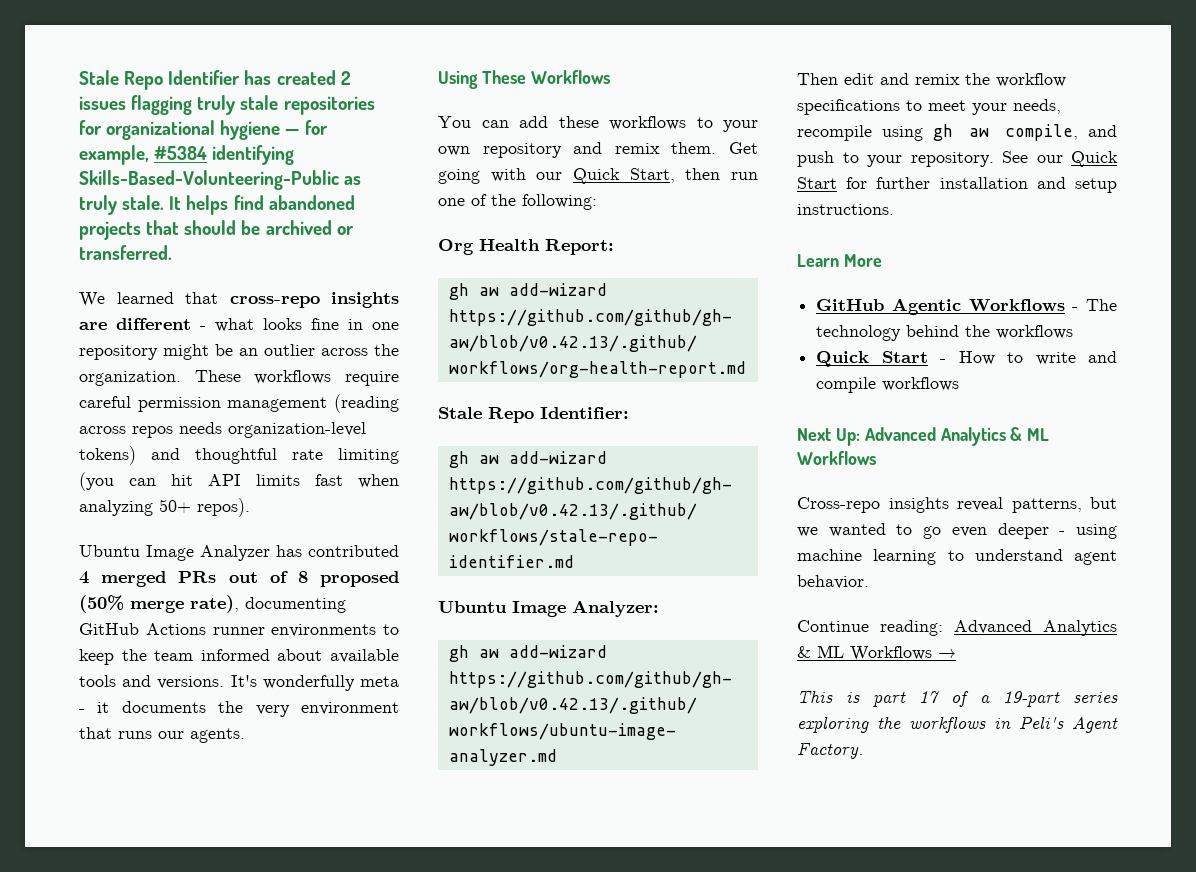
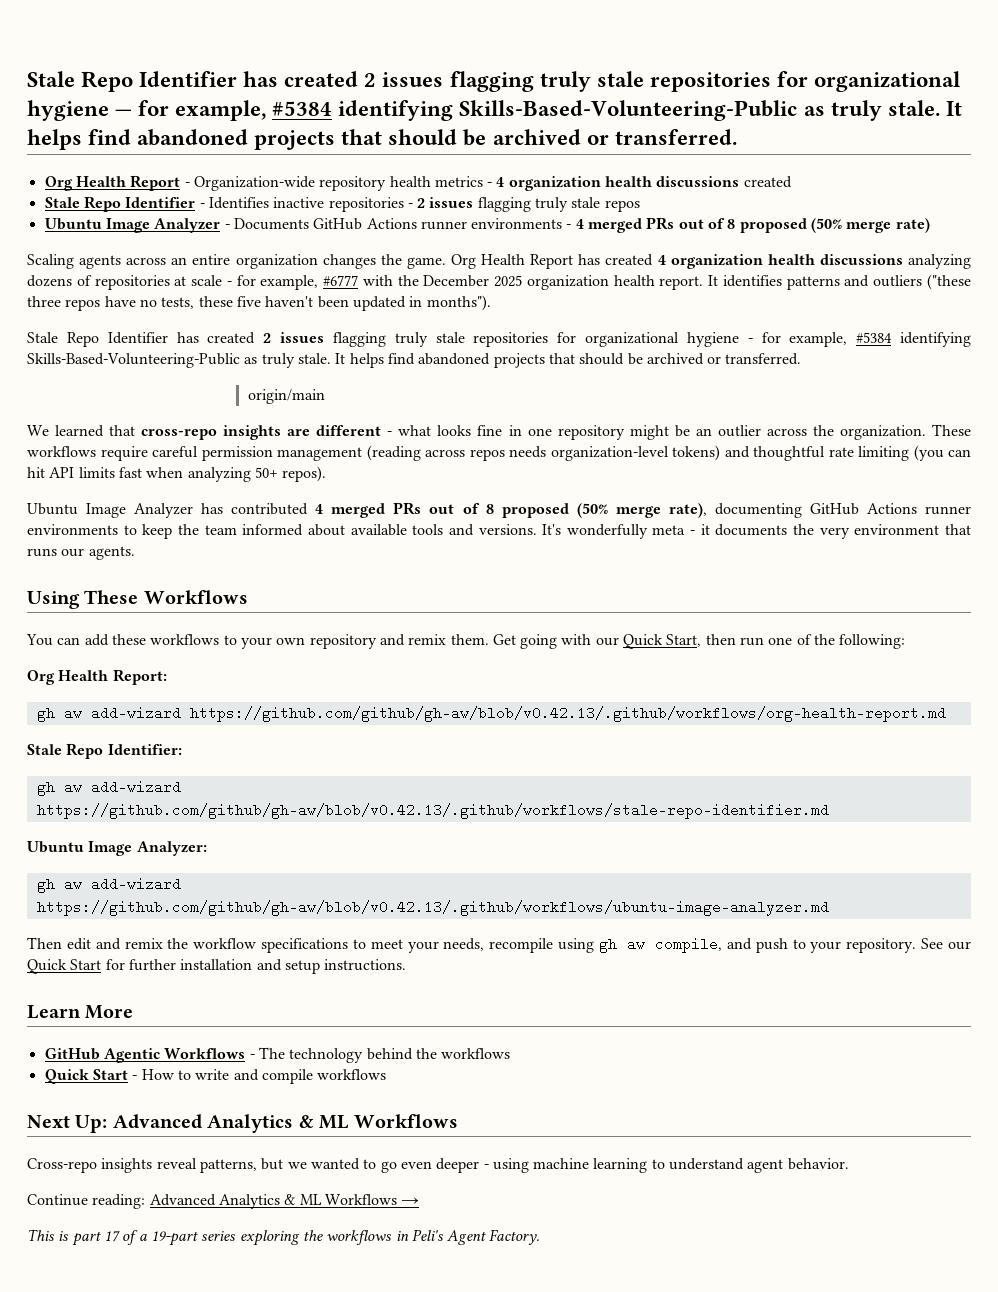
(172, 252) none -> [44,175,792,191] [44,196,640,212] [44,217,930,233] [27,254,971,269] [27,274,972,290] [27,295,491,311] [27,332,972,347] [27,353,802,368] [247,389,325,404] // Org Health Report - Organization-wide repository health metrics - 4 organization health discussions created // Stale Repo Identifier - Identifies inactive repositories - 2 issues flagging truly stale repos // Ubuntu Image Analyzer - Documents GitHub Actions runner environments - 4 merged PRs out of 8 proposed (50% merge rate) // Scaling agents across an entire organization changes the game. Org Health Report has created 4 organization health discussions analyzing dozens of repositories at scale - for example, #6777 with the December 2025 organization health report. It identifies patterns and outliers ("these three repos have no tests, these five haven't been updated in months"). // Stale Repo Identifier has created 2 issues flagging truly stale repositories for organizational hygiene - for example, #5384 identifying Skills-Based-Volunteering-Public as truly stale. It helps find abandoned projects that should be archived or transferred. // origin/main

